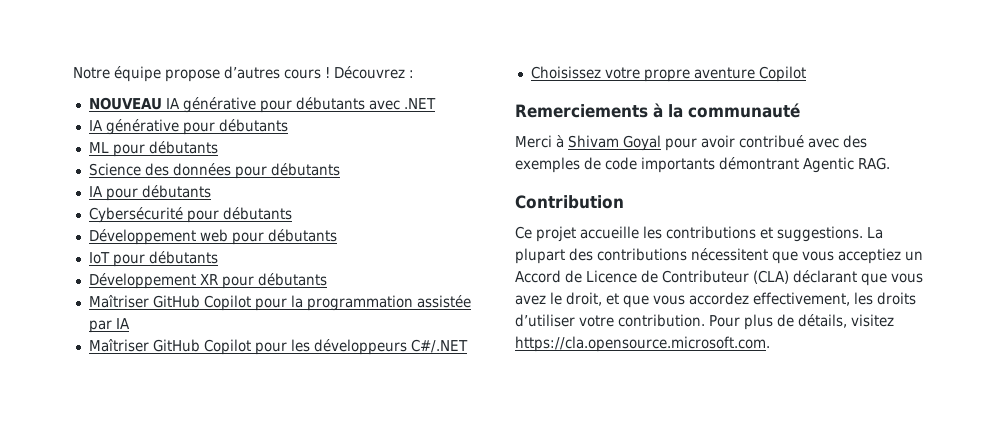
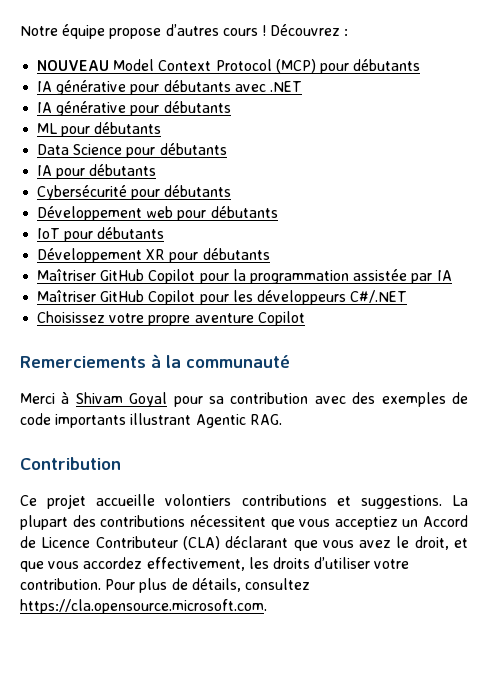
(162, 103) none -> [113,59,421,74] Model Context Protocol (MCP) pour débutants //
[88,163,231,176] Science des données -> [37,144,123,155] Data Science
[701,135,804,148] avoir contribué -> [209,392,309,404] sa contribution
[719,157,799,170] démontrant -> [130,413,192,425] illustrant
[643,226,662,239] les -> [165,494,232,506] volontiers
[641,270,658,283] de -> (91, 542) none
[851,314,894,327] visitez -> [244,578,310,590] consultez

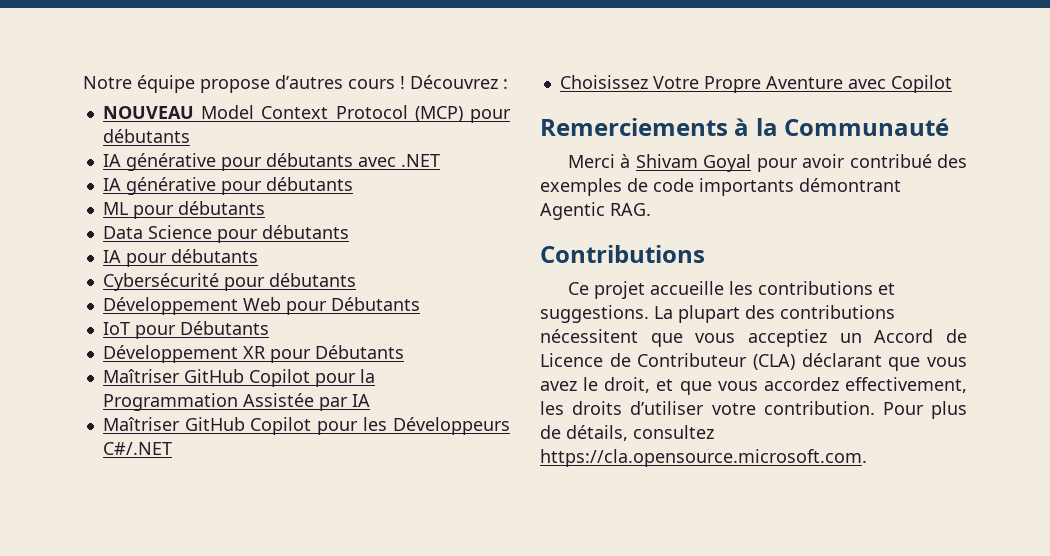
[146,206,278,221] web pour débutants -> [242,297,420,315] Web pour Débutants
[97,227,165,239] débutants -> [179,321,269,335] Débutants
[202,248,270,260] débutants -> [314,345,404,359] Débutants
[249,269,408,284] programmation assistée -> [102,393,314,411] Programmation Assistée
[256,290,346,305] développeurs -> [392,417,510,435] Développeurs
[109,313,254,326] votre propre aventure -> [652,76,886,93] Votre Propre Aventure avec
[186,355,290,368] communauté -> [784,118,950,136] Communauté
[209,392,346,404] sa contribution avec -> [802,154,932,168] avoir contribué
[130,413,192,425] illustrant -> [799,178,901,192] démontrant
[20,457,121,470] Contribution -> [540,245,705,263] Contributions
[165,494,232,506] volontiers -> [728,281,753,295] les
(91, 542) none -> [609,353,631,367] de

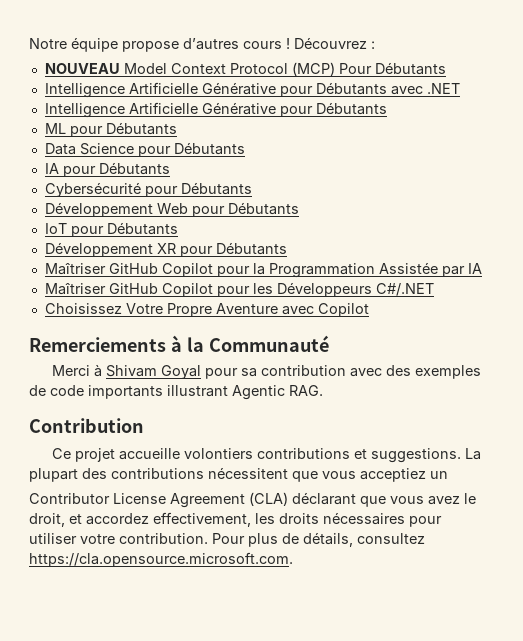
[470,109,511,123] [102,129,190,143] [102,153,440,171] [102,177,353,195] pour débutants // IA générative pour débutants avec .NET // IA générative pour débutants -> [338,62,446,75] [44,82,460,98] [44,102,387,118] Pour Débutants // Intelligence Artificielle Générative pour Débutants avec .NET // Intelligence Artificielle Générative pour Débutants
[177,201,265,215] débutants -> [105,122,177,135] Débutants
[261,225,349,239] débutants -> [173,142,245,155] Débutants
[170,249,258,263] débutants -> [98,162,170,175] Débutants
[268,273,356,287] débutants -> [180,182,252,195] Débutants
[802,154,932,168] avoir contribué -> [241,365,383,377] sa contribution avec
[799,178,901,192] démontrant -> [167,385,228,397] illustrant
[540,245,705,263] Contributions -> [29,418,144,433] Contribution
[728,281,753,295] les -> [184,448,254,459] volontiers
[874,329,967,343] [540,353,748,367] Accord de Licence de Contributeur -> [29,493,245,508] // Contributor License Agreement
[679,381,758,395] que vous -> (82, 519) none
[630,401,705,415] d’utiliser -> [323,512,442,527] [29,533,77,544] nécessaires pour utiliser

